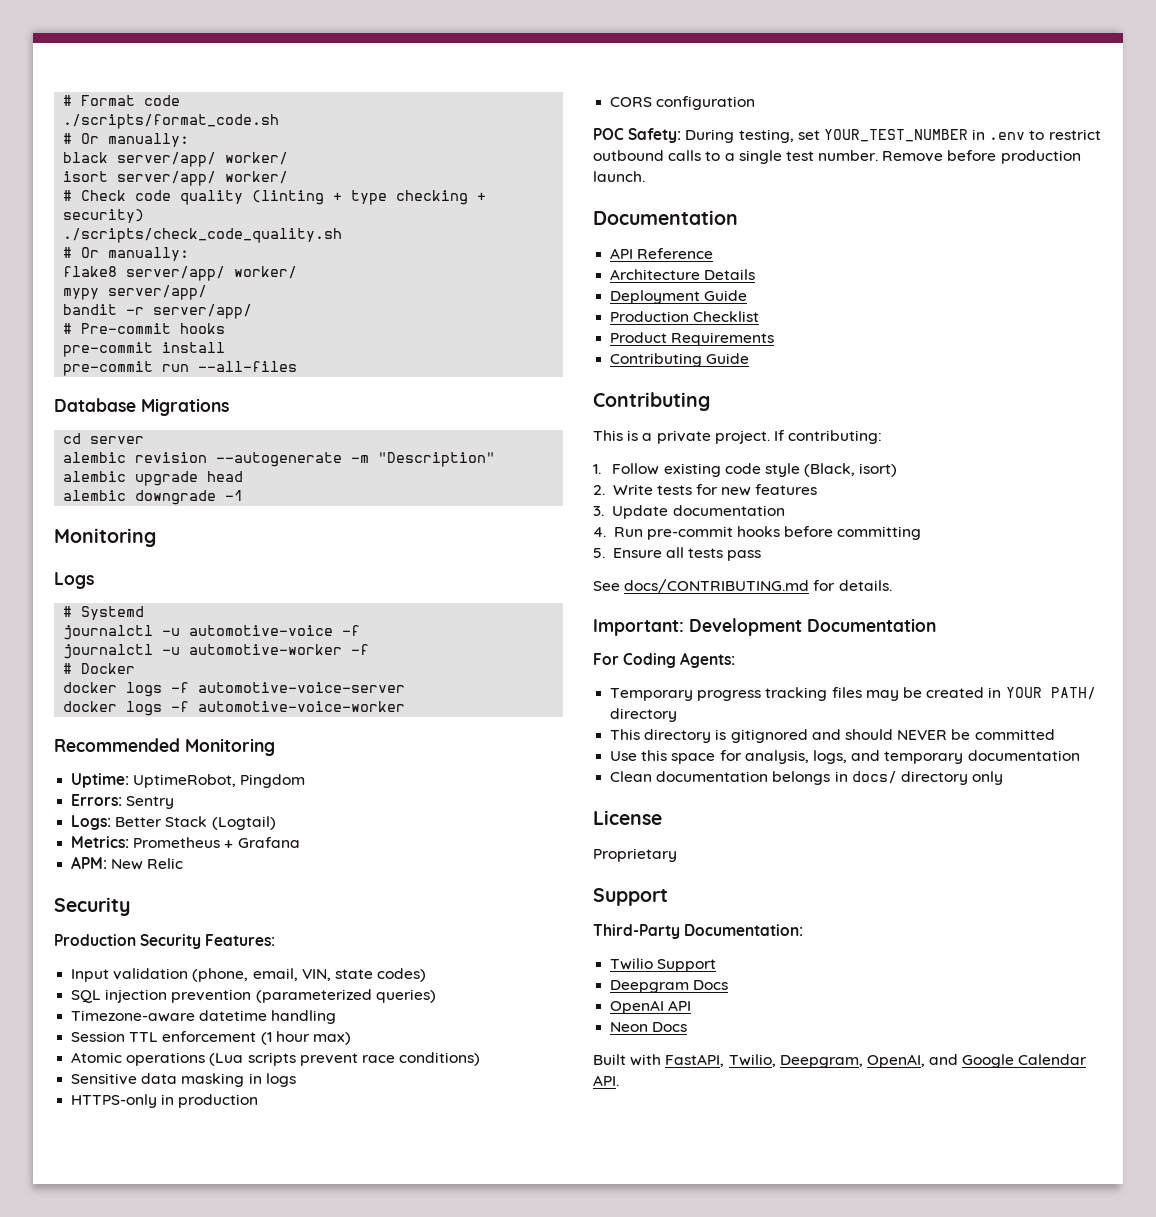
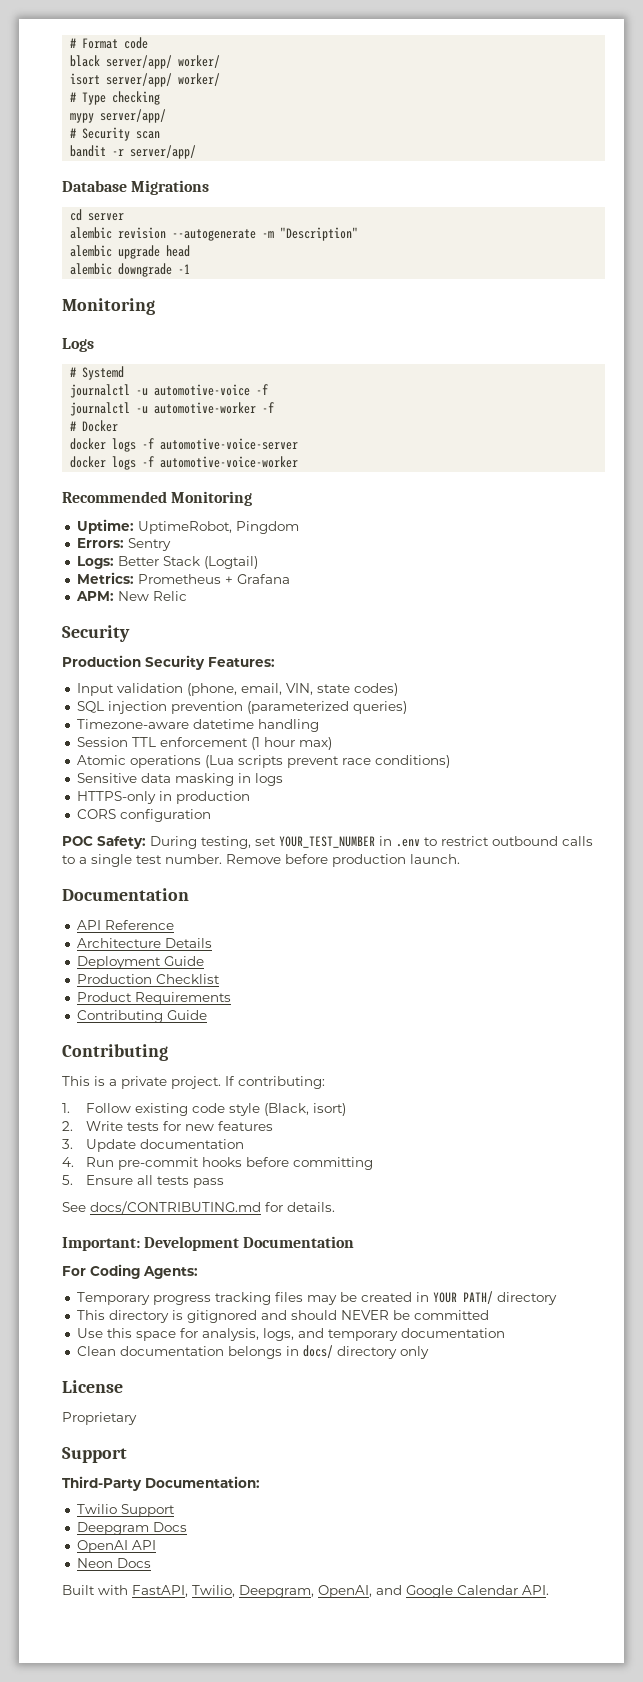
[63,114,280,129] [63,133,190,147] // ./scripts/format_code.sh // # Or manually: -> (149, 43) none
[81,190,487,205] [63,209,145,223] [63,228,343,243] [63,247,190,261] [63,266,298,281] Check code quality (linting + type checking + security) // ./scripts/check_code_quality.sh // # Or manually: // flake8 server/app/ worker/ -> [82,91,161,105] Type checking
(208, 292) none -> [70,127,161,141] // # Security scan
[63,323,226,334] [63,342,226,357] [63,361,298,376] // # Pre-commit hooks // pre-commit install // pre-commit run --all-files -> (197, 152) none

